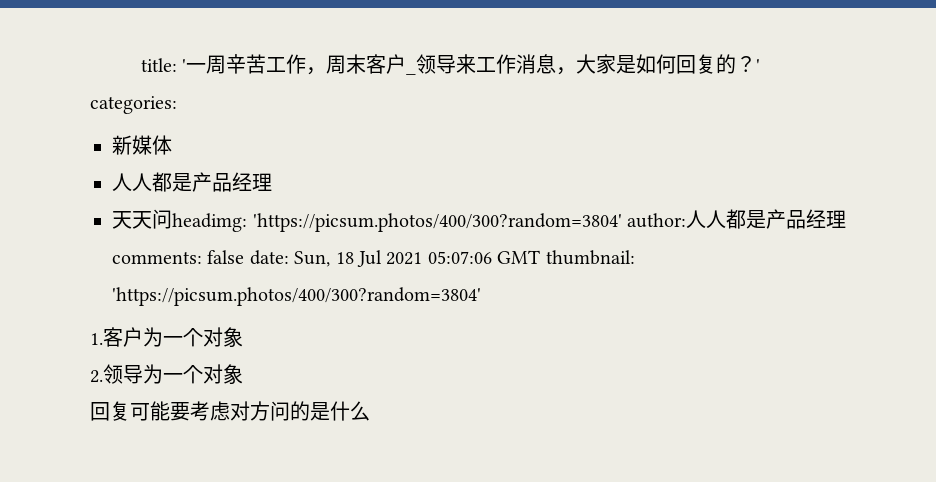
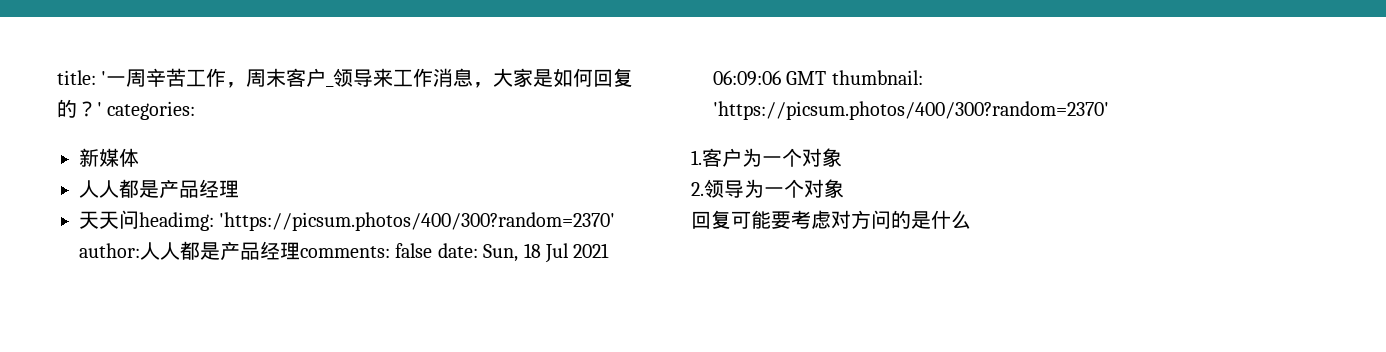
[252,213,622,232] 'https://picsum.photos/400/300?random=3804' -> [219,212,616,231] 'https://picsum.photos/400/300?random=2370'
[427,251,492,264] 05:07:06 -> [713,70,781,86] 06:09:06
[112,287,481,306] 'https://picsum.photos/400/300?random=3804' -> [713,101,1109,120] 'https://picsum.photos/400/300?random=2370'

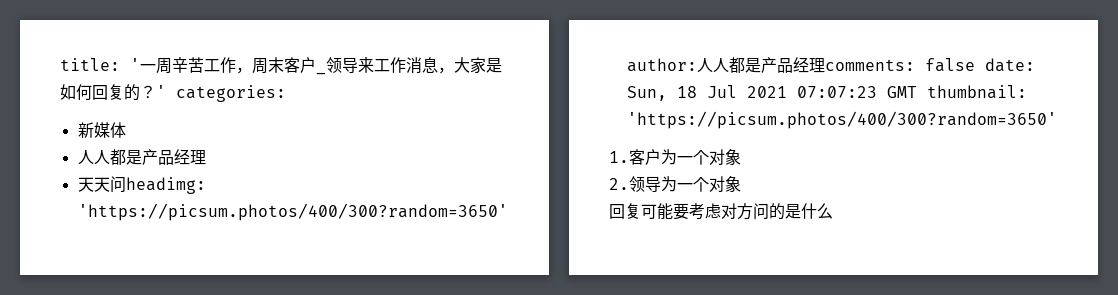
[219,212,616,231] 'https://picsum.photos/400/300?random=2370' -> [77,203,508,221] 'https://picsum.photos/400/300?random=3650'
[713,70,781,86] 06:09:06 -> [796,86,877,98] 07:07:23
[713,101,1109,120] 'https://picsum.photos/400/300?random=2370' -> [626,111,1057,129] 'https://picsum.photos/400/300?random=3650'

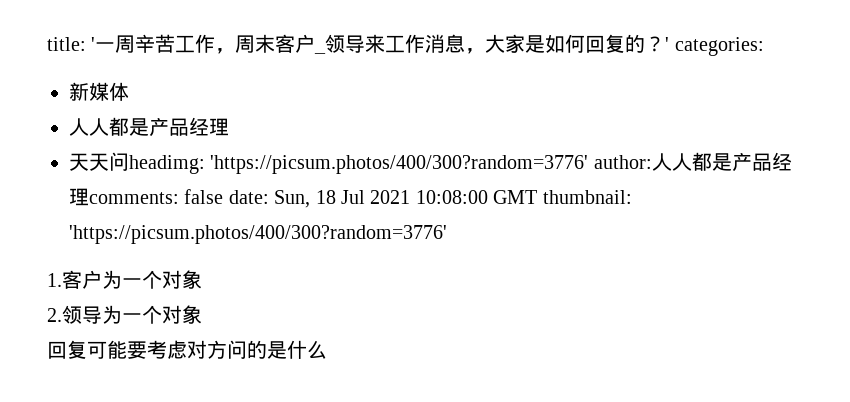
[77,203,508,221] 'https://picsum.photos/400/300?random=3650' -> [210,155,589,174] 'https://picsum.photos/400/300?random=3776'
[796,86,877,98] 07:07:23 -> [415,190,488,204] 10:08:00
[626,111,1057,129] 'https://picsum.photos/400/300?random=3650' -> [69,225,447,244] 'https://picsum.photos/400/300?random=3776'

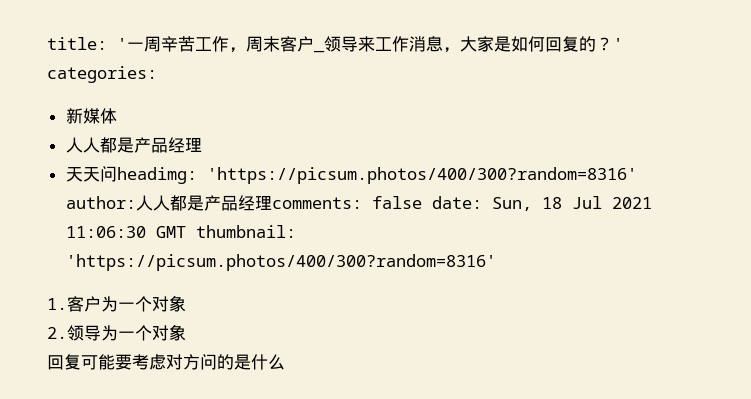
[210,155,589,174] 'https://picsum.photos/400/300?random=3776' -> [206,167,637,184] 'https://picsum.photos/400/300?random=8316'
[415,190,488,204] 10:08:00 -> [65,226,146,238] 11:06:30
[69,225,447,244] 'https://picsum.photos/400/300?random=3776' -> [65,254,496,271] 'https://picsum.photos/400/300?random=8316'

